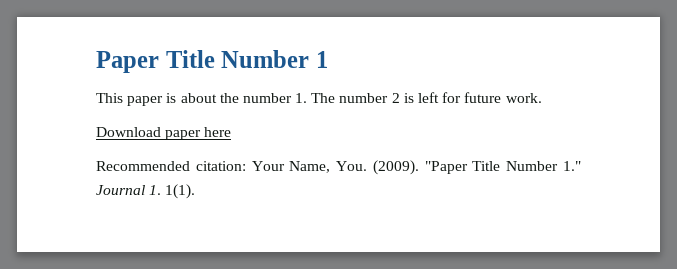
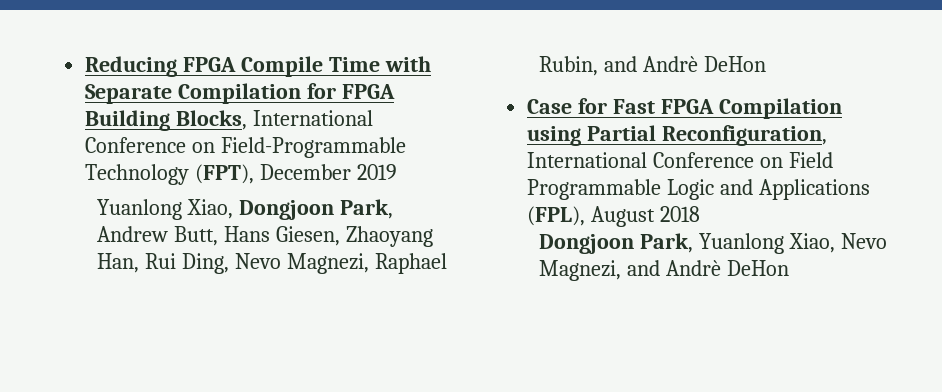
[96,50,328,73] [96,92,542,106] [96,127,232,140] [96,160,581,175] [96,184,196,199] Paper Title Number 1 // This paper is about the number 1. The number 2 is left for future work. // Download paper here // Recommended citation: Your Name, You. (2009). "Paper Title Number 1." Journal 1. 1(1). -> [85,56,431,77] [85,83,396,104] [85,110,374,131] [85,137,407,158] [85,164,398,185] [96,199,393,220] [96,226,433,247] [96,253,447,274] [538,56,766,76] [527,98,842,119] [527,125,828,146] [527,152,834,168] [527,179,871,200] [527,206,701,227] [538,233,887,254] [538,260,789,281] Reducing FPGA Compile Time with Separate Compilation for FPGA Building Blocks, International Conference on Field-Programmable Technology (FPT), December 2019 // Yuanlong Xiao, Dongjoon Park, Andrew Butt, Hans Giesen, Zhaoyang Han, Rui Ding, Nevo Magnezi, Raphael Rubin, and Andrè DeHon // Case for Fast FPGA Compilation using Partial Reconfiguration, International Conference on Field Programmable Logic and Applications (FPL), August 2018 // Dongjoon Park, Yuanlong Xiao, Nevo Magnezi, and Andrè DeHon

